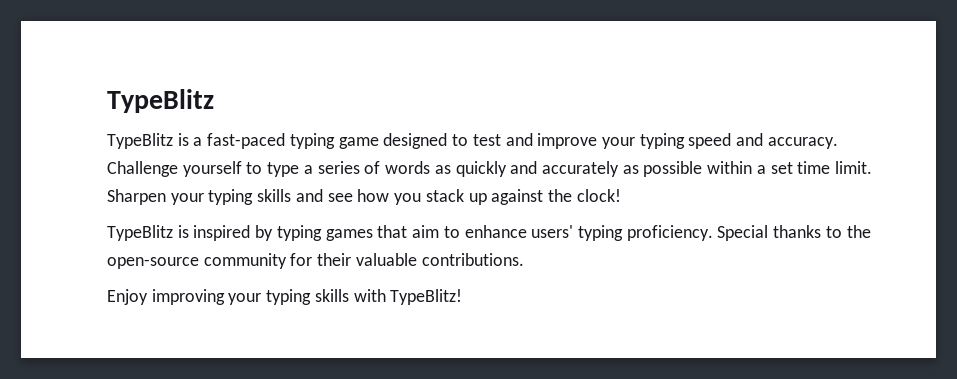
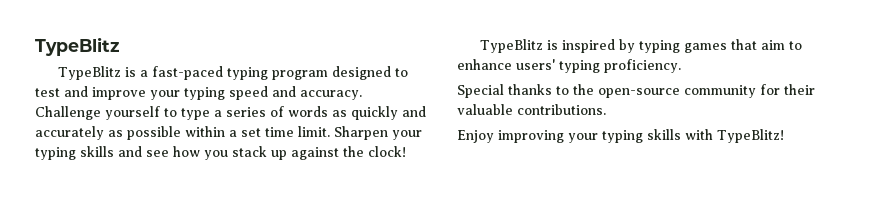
[338,137,379,149] game -> [272,70,329,80] program
(713, 233) none -> (681, 66) //

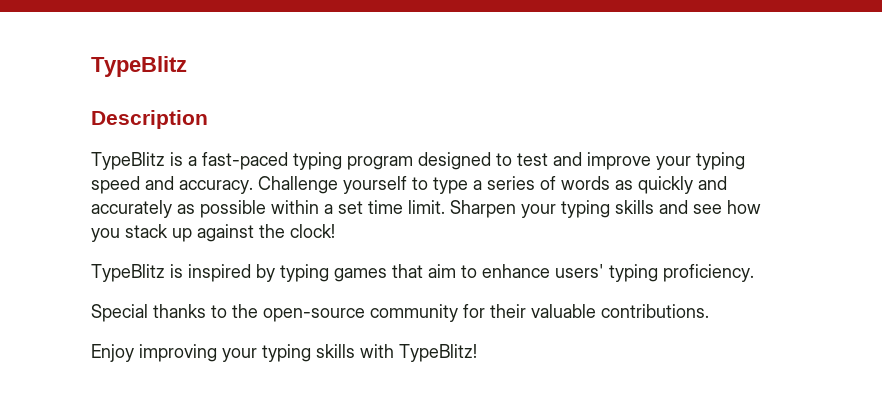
[35,37,120,56] TypeBlitz -> [91,56,187,77] [91,110,208,129] TypeBlitz // Description

